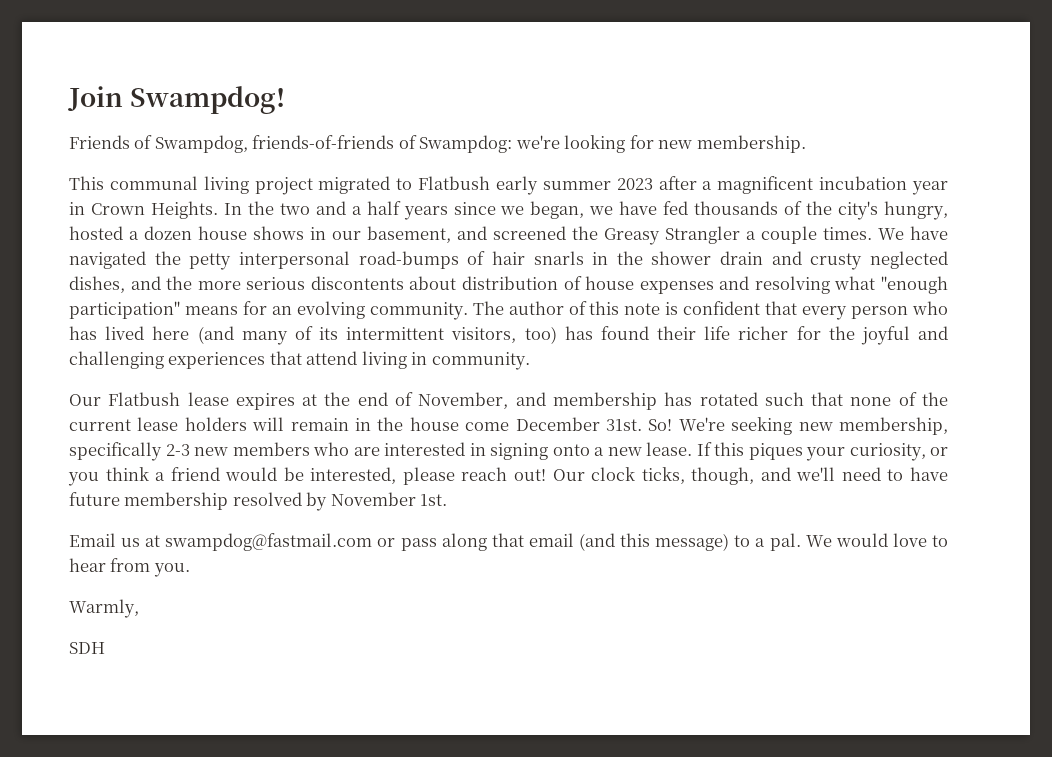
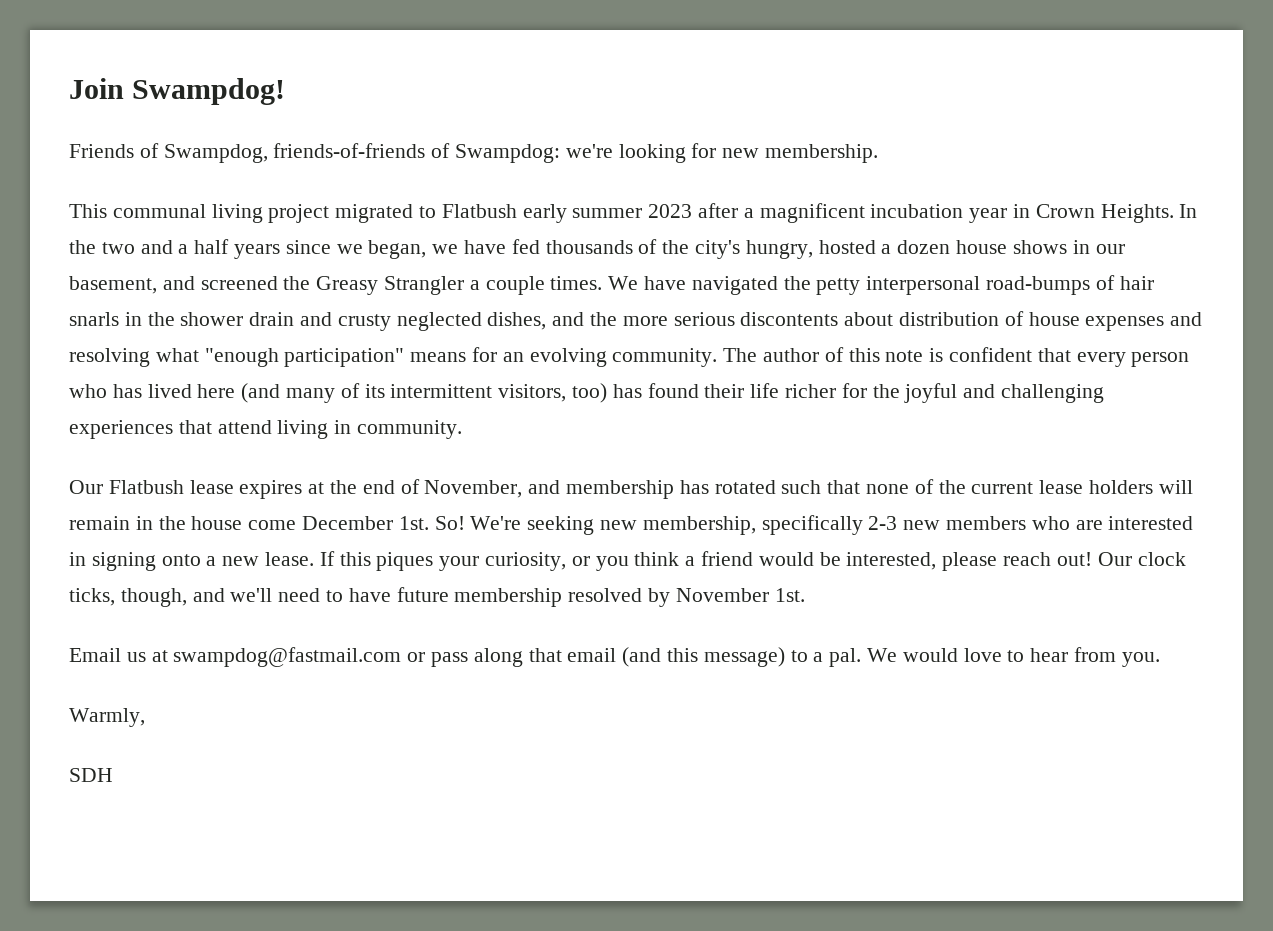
[605,419,642,431] 31st. -> [398,516,429,530] 1st.

